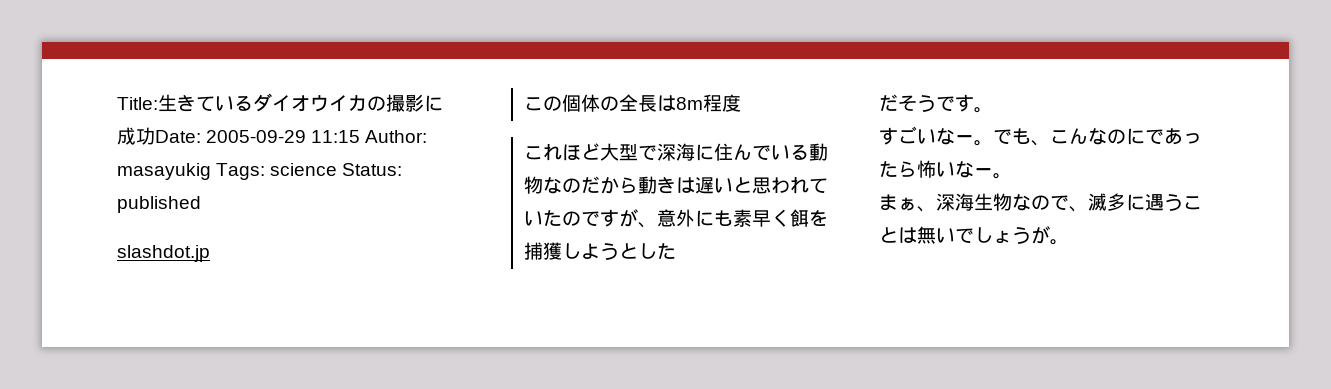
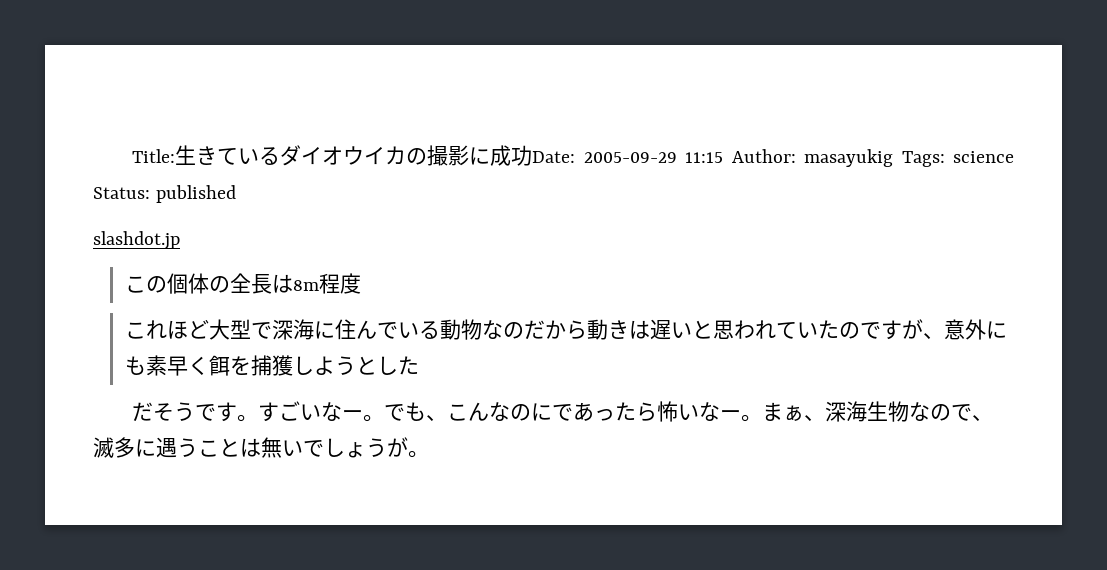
(993, 110) // -> (259, 418) none
(1012, 176) // -> (763, 418) none

